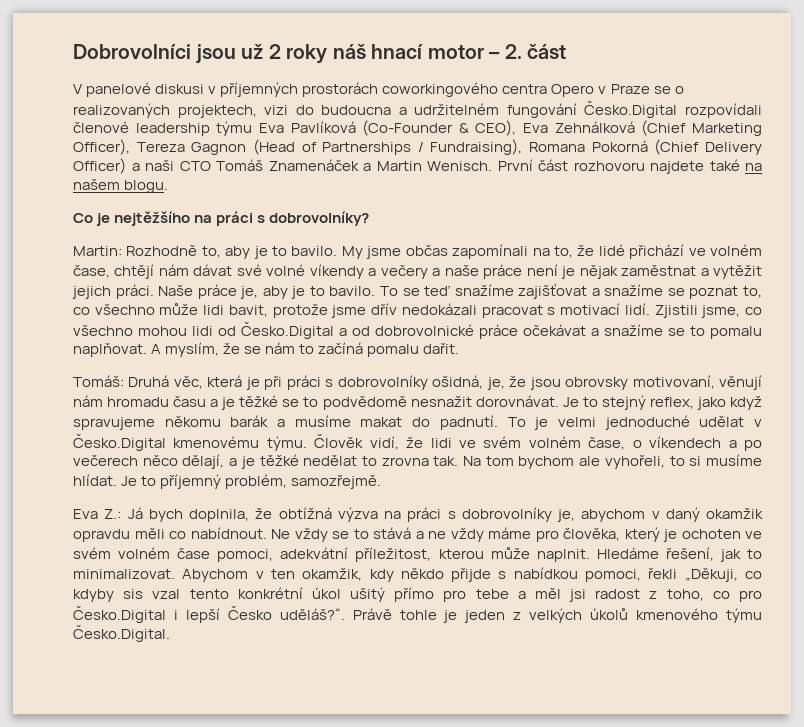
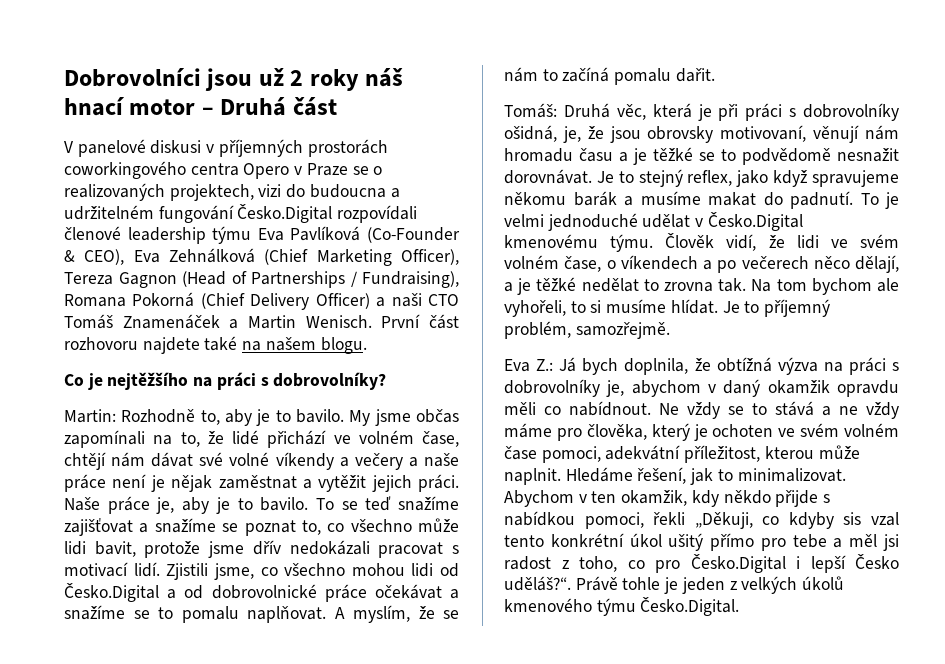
[504,44,522,59] 2. -> [220,97,287,116] Druhá

